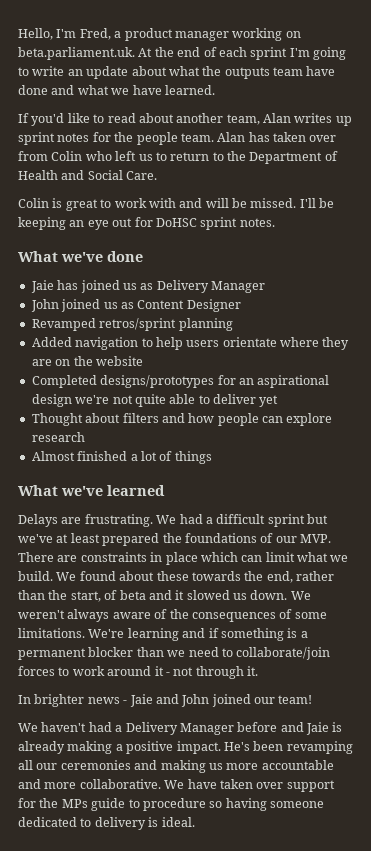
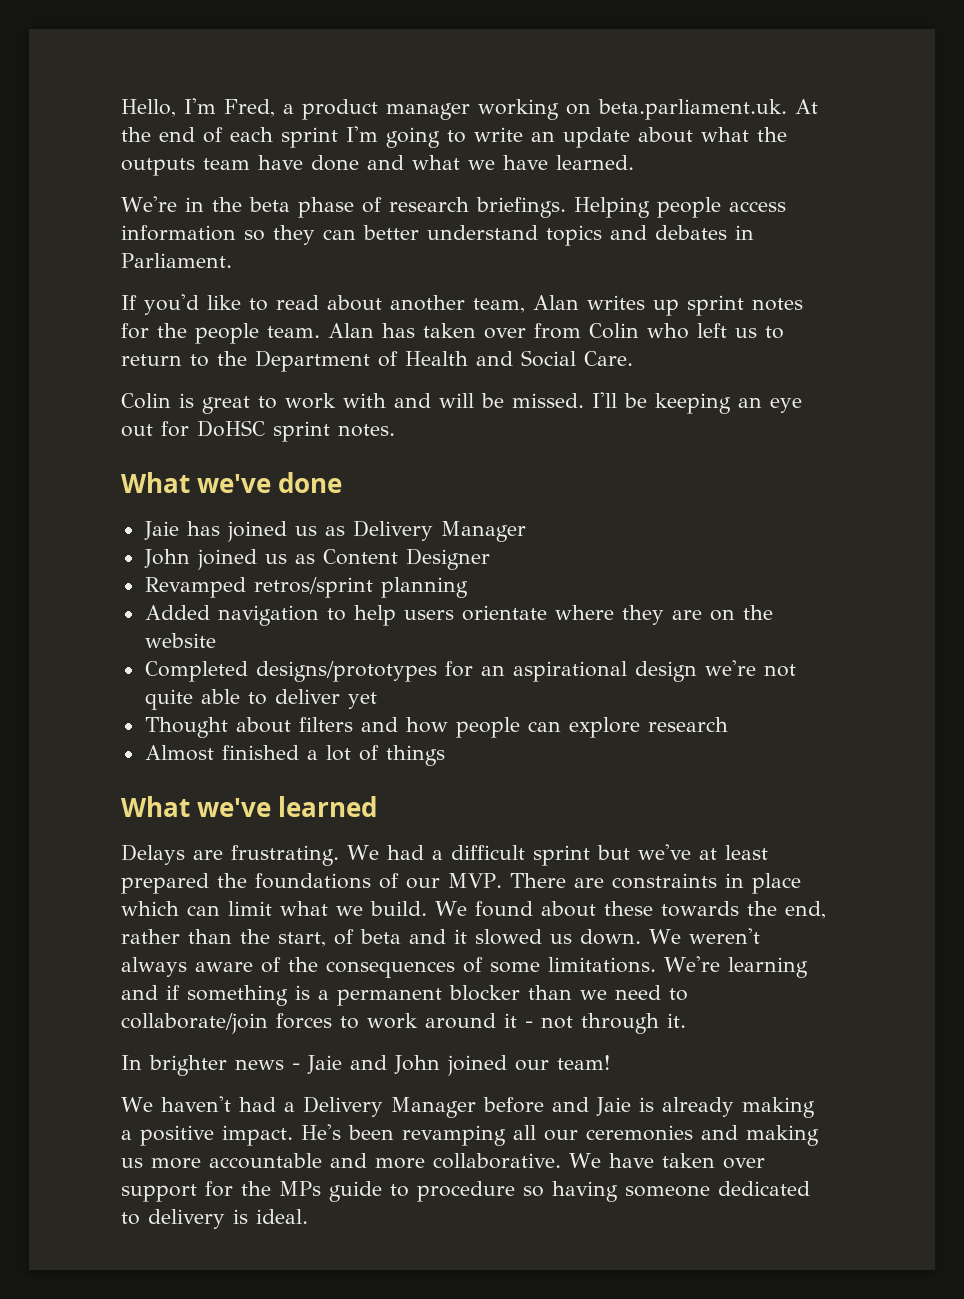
(215, 90) none -> [121,196,786,218] [121,225,754,246] [121,253,232,268] // We're in the beta phase of research briefings. Helping people access information so they can better understand topics and debates in Parliament.

